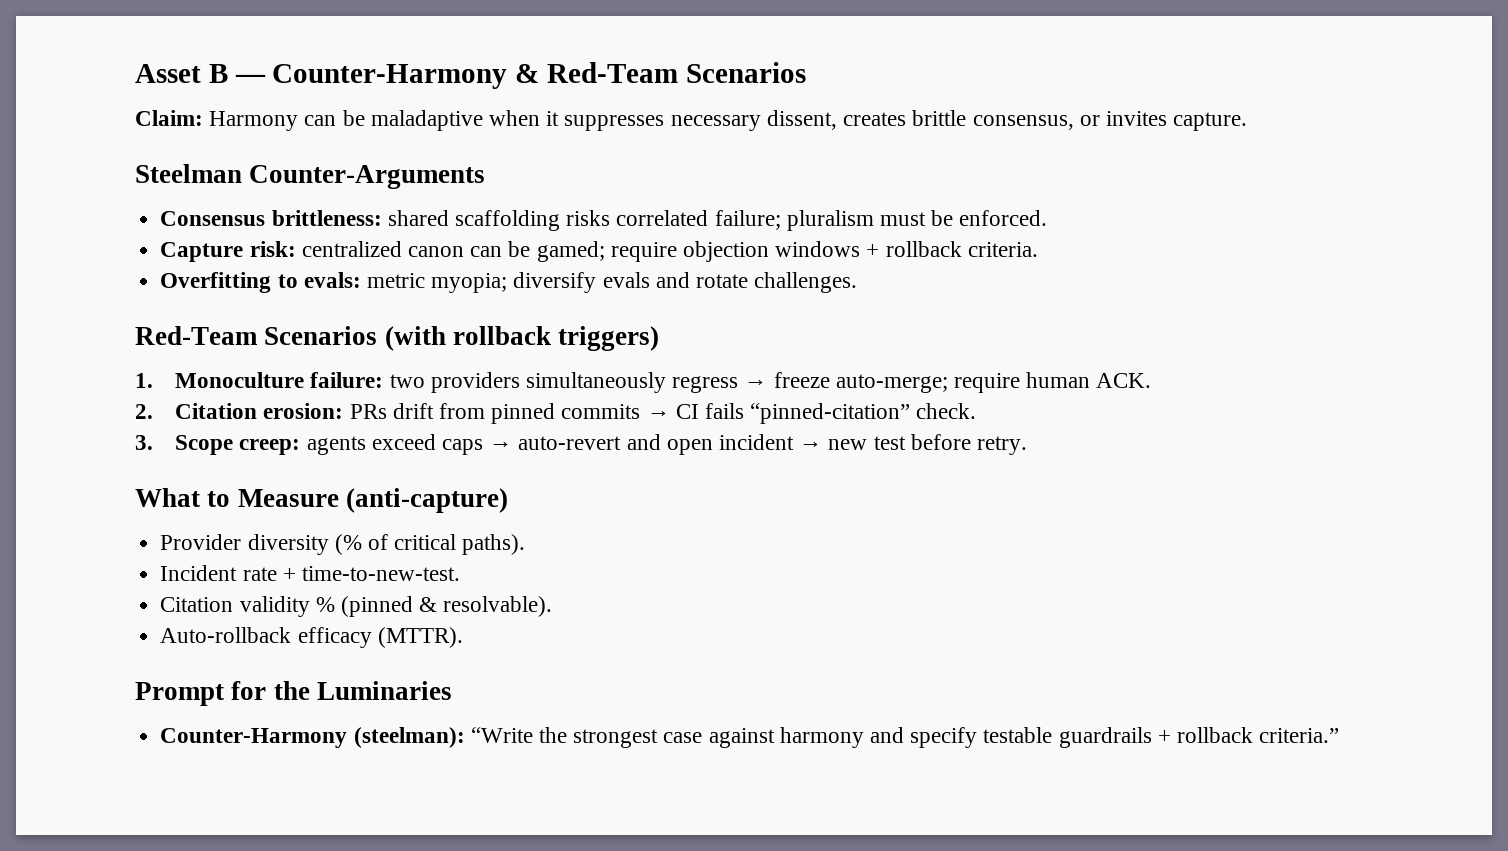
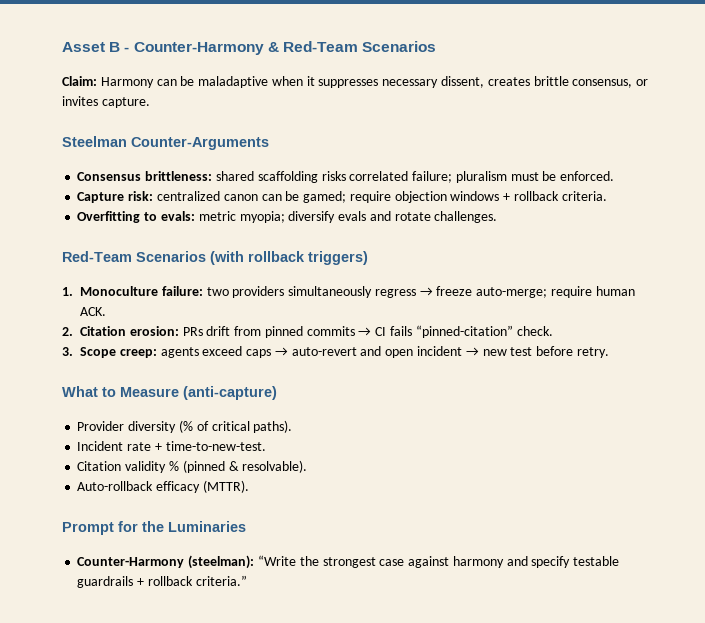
[234,74,266,83] — -> [124,47,130,52] -

